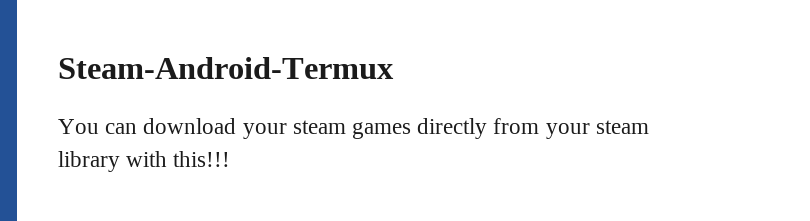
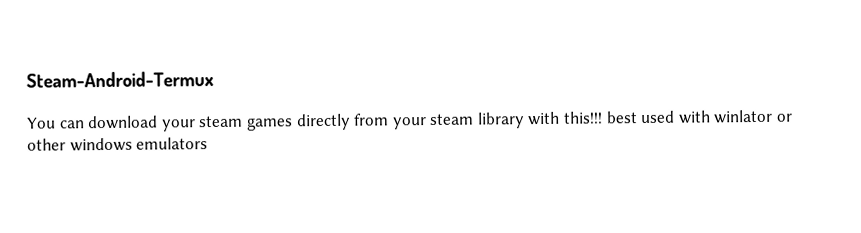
(231, 159) none -> [605,109,794,124] [27,137,209,152] best used with winlator or other windows emulators

